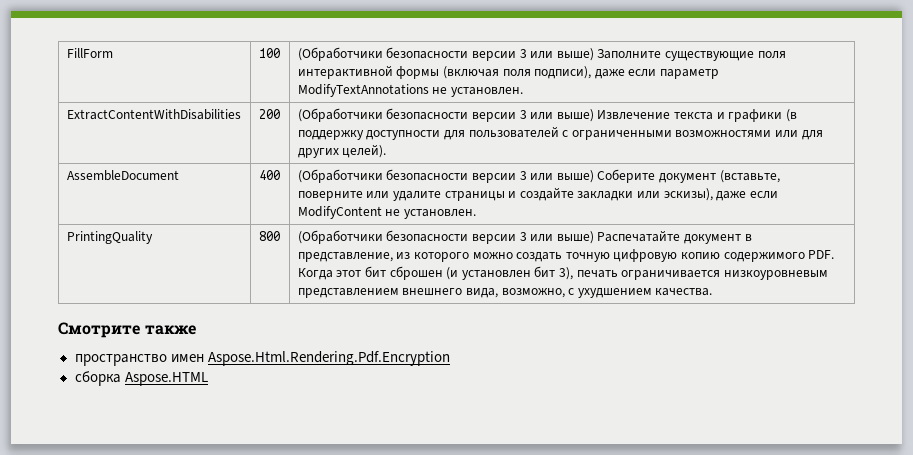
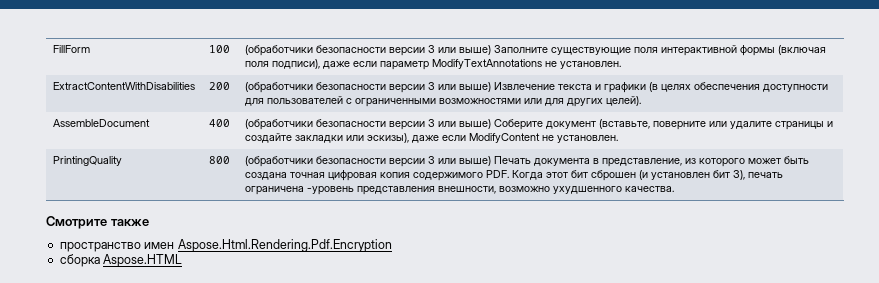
[297,47,383,61] (Обработчики -> [244,45,313,56] (обработчики
[297,108,383,122] (Обработчики -> [244,82,313,93] (обработчики
[297,130,364,140] поддержку -> [660,82,760,92] целях обеспечения
[297,169,383,183] (Обработчики -> [244,119,313,130] (обработчики
[297,230,742,244] (Обработчики безопасности версии 3 или выше) Распечатайте документ -> [244,156,590,167] (обработчики безопасности версии 3 или выше) Печать документа
[472,249,721,262] можно создать точную цифровую копию -> [747,156,809,164] [244,170,410,181] может быть создана точная цифровая копия
[621,270,829,280] [297,288,652,298] ограничивается низкоуровневым представлением внешнего вида, возможно, с ухудшением -> [244,186,622,195] ограничена -уровень представления внешности, возможно ухудшенного

